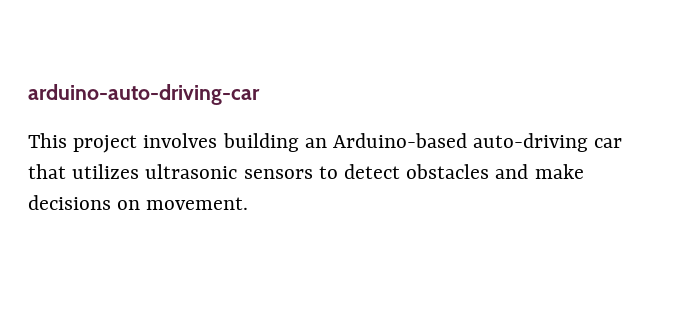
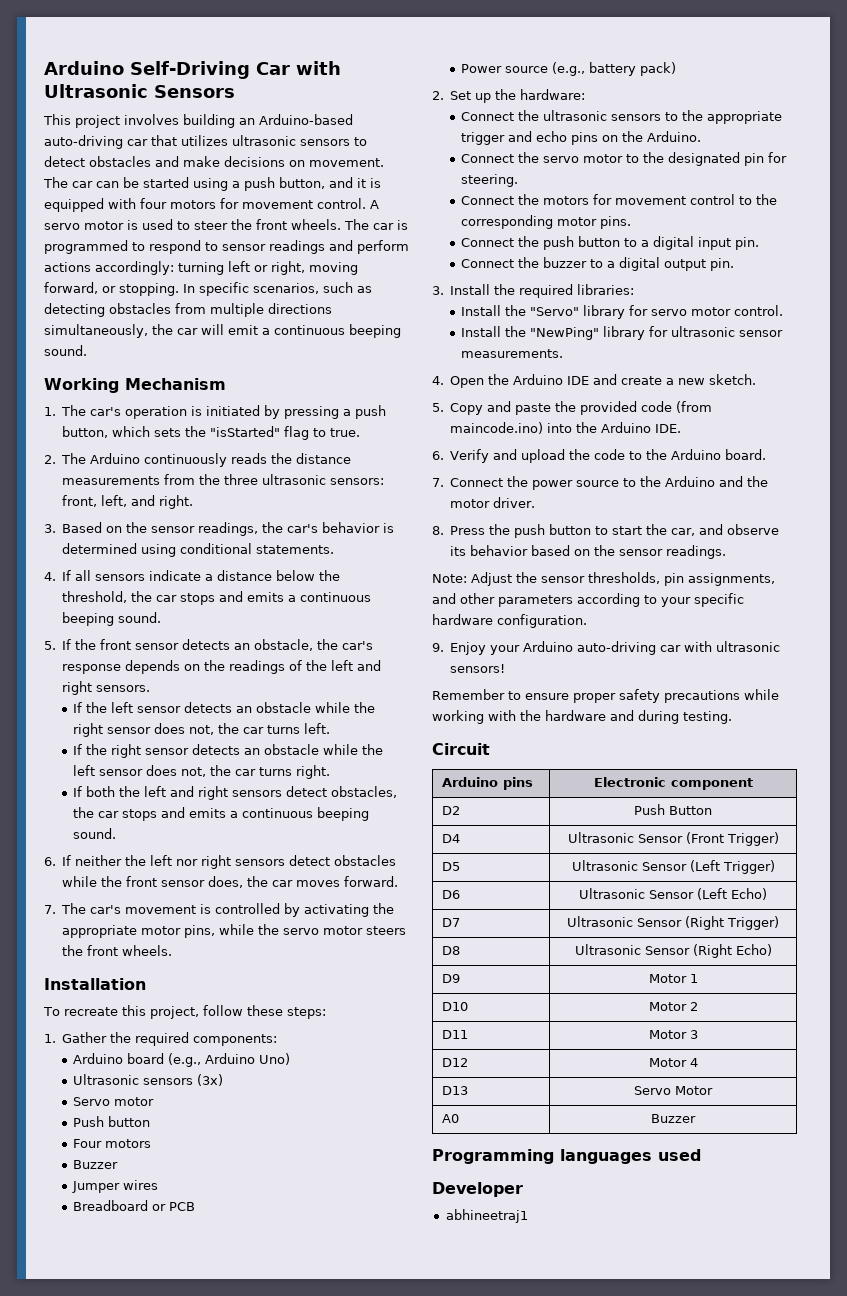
[28,84,260,105] arduino-auto-driving-car -> [44,61,341,79] [44,84,235,98] Arduino Self-Driving Car with Ultrasonic Sensors
(249, 203) none -> [43,177,381,191] [44,198,379,212] [44,219,408,230] [44,240,409,254] [44,261,358,275] [44,282,372,296] [44,303,332,317] [44,324,401,338] [44,345,87,356] [44,378,226,393] [44,405,387,419] [62,426,361,440] [44,453,352,467] [62,474,385,485] [62,495,194,509] [44,522,395,536] [62,543,335,557] [44,570,341,581] [62,591,372,605] [62,612,162,626] [44,639,374,651] [62,660,382,674] [62,681,151,695] [73,702,376,713] [73,723,331,737] [73,744,384,758] [73,765,331,779] [73,786,398,800] [73,807,370,821] [73,828,117,839] [44,855,397,869] [62,876,399,888] [44,903,395,917] [62,924,407,938] [62,945,173,956] [44,978,146,990] [43,1005,326,1019] [44,1032,278,1046] [73,1053,291,1067] [73,1074,224,1086] [73,1097,155,1106] [73,1116,151,1127] [73,1139,152,1148] [73,1160,119,1169] [72,1180,159,1193] [73,1200,196,1211] [461,62,677,76] [432,89,586,103] [461,110,783,124] [461,131,702,145] [461,152,788,166] [461,174,519,187] [461,194,778,205] [461,215,632,229] [461,236,760,250] [461,257,735,271] [432,284,635,298] [461,305,784,319] [461,326,784,340] [461,349,564,358] [432,374,757,388] [432,401,713,415] [450,422,682,434] [432,449,767,463] [432,476,769,490] [450,497,536,508] [432,524,780,538] [450,545,727,559] [432,572,775,586] [432,593,744,607] [432,614,587,628] [432,641,781,655] [450,664,506,673] [432,689,779,703] [432,710,732,724] [432,743,490,755] [441,777,533,790] [593,777,753,790] [441,806,460,815] [634,804,712,815] [441,834,460,843] [567,832,779,846] [441,862,460,871] [571,860,775,874] [441,890,460,899] [579,888,767,900] [441,918,460,927] [567,916,780,930] [441,946,460,955] [574,944,772,958] [441,974,460,983] [648,974,698,983] [441,1002,468,1011] [648,1002,698,1011] [441,1030,468,1039] [648,1030,698,1039] [441,1058,468,1067] [648,1058,698,1067] [441,1086,468,1095] [634,1086,713,1095] [441,1114,459,1123] [651,1114,696,1123] [432,1149,701,1164] [432,1182,523,1197] [445,1209,528,1223] The car can be started using a push button, and it is equipped with four motors for movement control. A servo motor is used to steer the front wheels. The car is programmed to respond to sensor readings and perform actions accordingly: turning left or right, moving forward, or stopping. In specific scenarios, such as detecting obstacles from multiple directions simultaneously, the car will emit a continuous beeping sound. // Working Mechanism // 1. The car's operation is initiated by pressing a push button, which sets the "isStarted" flag to true. // 2. The Arduino continuously reads the distance measurements from the three ultrasonic sensors: front, left, and right. // 3. Based on the sensor readings, the car's behavior is determined using conditional statements. // 4. If all sensors indicate a distance below the threshold, the car stops and emits a continuous beeping sound. // 5. If the front sensor detects an obstacle, the car's response depends on the readings of the left and right sensors. // If the left sensor detects an obstacle while the right sensor does not, the car turns left. // If the right sensor detects an obstacle while the left sensor does not, the car turns right. // If both the left and right sensors detect obstacles, the car stops and emits a continuous beeping sound. // 6. If neither the left nor right sensors detect obstacles while the front sensor does, the car moves forward. // 7. The car's movement is controlled by activating the appropriate motor pins, while the servo motor steers the front wheels. // Installation // To recreate this project, follow these steps: // 1. Gather the required components: // Arduino board (e.g., Arduino Uno) // Ultrasonic sensors (3x) // Servo motor // Push button // Four motors // Buzzer // Jumper wires // Breadboard or PCB // Power source (e.g., battery pack) // 2. Set up the hardware: // Connect the ultrasonic sensors to the appropriate trigger and echo pins on the Arduino. // Connect the servo motor to the designated pin for steering. // Connect the motors for movement control to the corresponding motor pins. // Connect the push button to a digital input pin. // Connect the buzzer to a digital output pin. // 3. Install the required libraries: // Install the "Servo" library for servo motor control. // Install the "NewPing" library for ultrasonic sensor measurements. // 4. Open the Arduino IDE and create a new sketch. // 5. Copy and paste the provided code (from maincode.ino) into the Arduino IDE. // 6. Verify and upload the code to the Arduino board. // 7. Connect the power source to the Arduino and the motor driver. // 8. Press the push button to start the car, and observe its behavior based on the sensor readings. // Note: Adjust the sensor thresholds, pin assignments, and other parameters according to your specific hardware configuration. // 9. Enjoy your Arduino auto-driving car with ultrasonic sensors! // Remember to ensure proper safety precautions while working with the hardware and during testing. // Circuit // Arduino pins | Electronic component // D2 | Push Button // D4 | Ultrasonic Sensor (Front Trigger) // D5 | Ultrasonic Sensor (Left Trigger) // D6 | Ultrasonic Sensor (Left Echo) // D7 | Ultrasonic Sensor (Right Trigger) // D8 | Ultrasonic Sensor (Right Echo) // D9 | Motor 1 // D10 | Motor 2 // D11 | Motor 3 // D12 | Motor 4 // D13 | Servo Motor // A0 | Buzzer // Programming languages used // Developer // abhineetraj1

